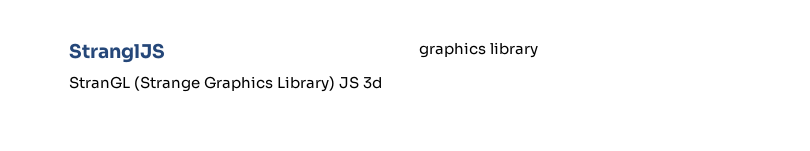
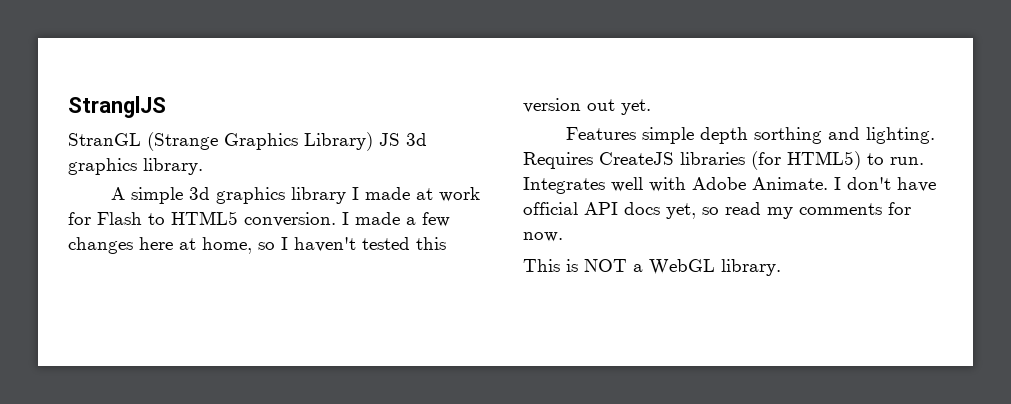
[490,42,539,58] library -> [143,158,203,175] [111,187,481,204] [68,211,450,227] [68,237,446,254] [523,98,651,115] [566,127,936,144] [523,151,924,170] [523,177,936,194] [523,202,911,219] [523,232,563,242] [523,259,781,276] library. // A simple 3d graphics library I made at work for Flash to HTML5 conversion. I made a few changes here at home, so I haven't tested this version out yet. // Features simple depth sorthing and lighting. Requires CreateJS libraries (for HTML5) to run. Integrates well with Adobe Animate. I don't have official API docs yet, so read my comments for now. // This is NOT a WebGL library.

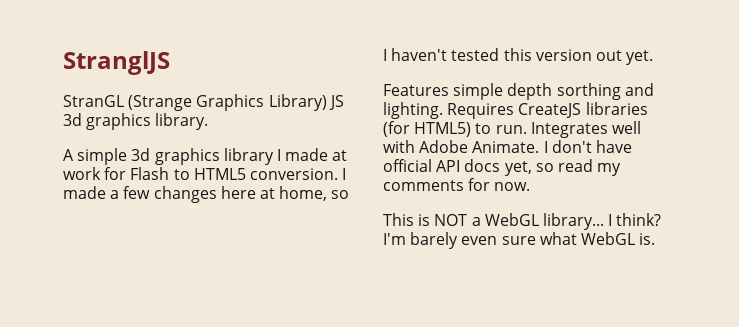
[721,259,781,276] library. -> [542,213,662,230] [383,232,656,249] library... I think? I'm barely even sure what WebGL is.

